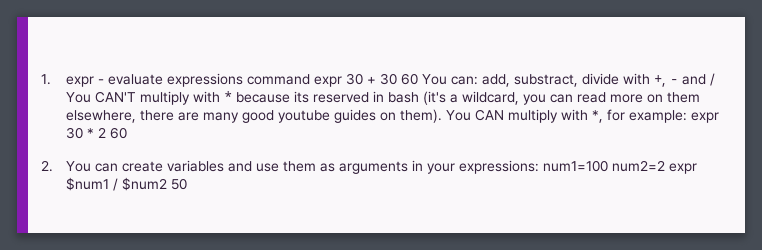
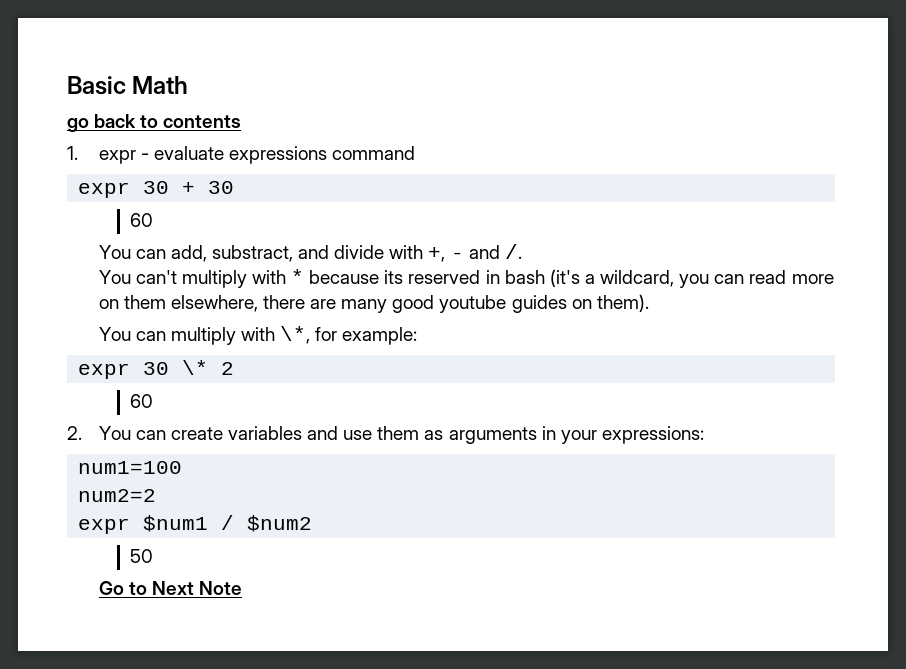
(41, 79) none -> [67,76,189,95] [67,114,242,132] Basic Math // go back to contents //
(311, 79) none -> (416, 153) //
[401,73,479,85] 60 You can: -> [130,213,154,227] [98,245,166,259] // 60 // You can
(579, 80) none -> [298,245,330,259] and
[710,73,716,86] [66,91,137,103] / You CAN'T -> [504,244,522,259] [98,270,177,284] /. // You can't
[446,109,604,123] You CAN multiply with *, -> [98,326,311,345] // You can multiply with \*,
[691,112,720,123] [66,127,95,139] expr 30 * -> [78,360,209,379] // expr 30 \*
(107, 132) none -> (235, 368) //
(540, 167) none -> (704, 435) //
(609, 166) none -> (183, 467) //
(666, 166) none -> (157, 495) //
(168, 184) none -> (313, 523) //
(188, 184) none -> [98,581,242,595] // Go to Next Note

